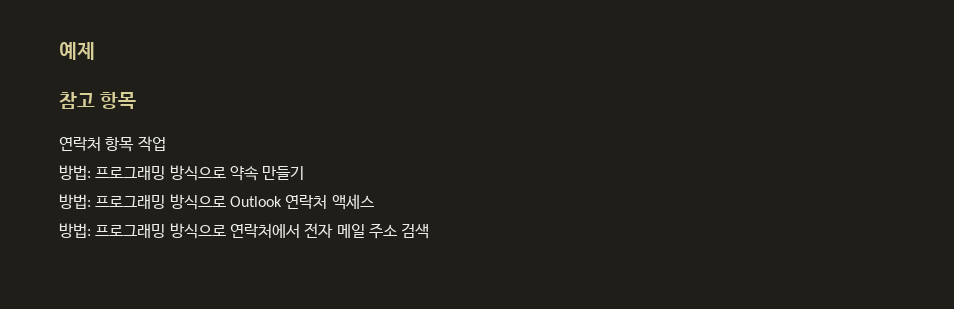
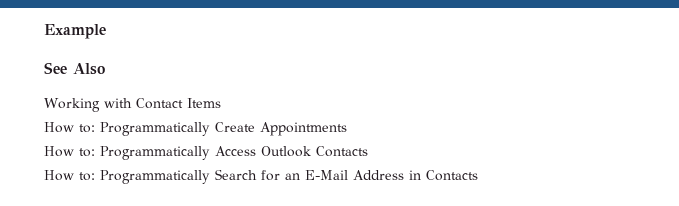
[59,42,95,60] [59,92,137,109] [59,136,166,152] [59,165,305,181] [59,194,374,210] [59,223,430,239] 예제 // 참고 항목 // 연락처 항목 작업 // 방법: 프로그래밍 방식으로 약속 만들기 // 방법: 프로그래밍 방식으로 Outlook 연락처 액세스 // 방법: 프로그래밍 방식으로 연락처에서 전자 메일 주소 검색 -> [44,24,106,39] [44,62,105,75] [44,98,221,112] [44,122,347,136] [44,146,368,160] [44,169,478,184] Example // See Also // Working with Contact Items // How to: Programmatically Create Appointments // How to: Programmatically Access Outlook Contacts // How to: Programmatically Search for an E-Mail Address in Contacts

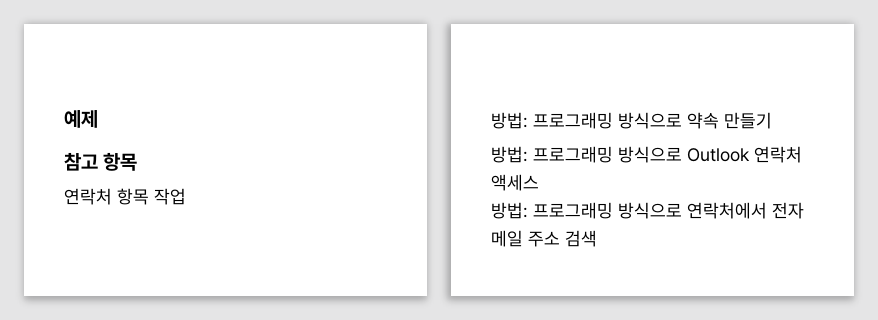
[44,24,106,39] [44,62,105,75] [44,98,221,112] [44,122,347,136] [44,146,368,160] [44,169,478,184] Example // See Also // Working with Contact Items // How to: Programmatically Create Appointments // How to: Programmatically Access Outlook Contacts // How to: Programmatically Search for an E-Mail Address in Contacts -> [64,110,98,128] [64,152,138,171] [64,188,186,205] [491,112,772,129] [491,146,802,163] [491,174,539,191] [491,202,804,219] [491,230,597,247] 예제 // 참고 항목 // 연락처 항목 작업 // 방법: 프로그래밍 방식으로 약속 만들기 // 방법: 프로그래밍 방식으로 Outlook 연락처 액세스 // 방법: 프로그래밍 방식으로 연락처에서 전자 메일 주소 검색

